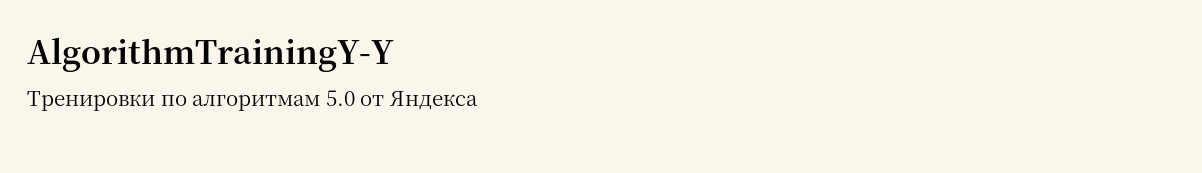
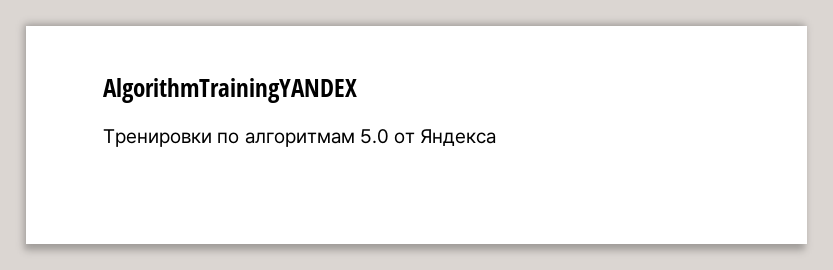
[27,37,394,72] AlgorithmTrainingY-Y -> [103,78,357,103] AlgorithmTrainingYANDEX

